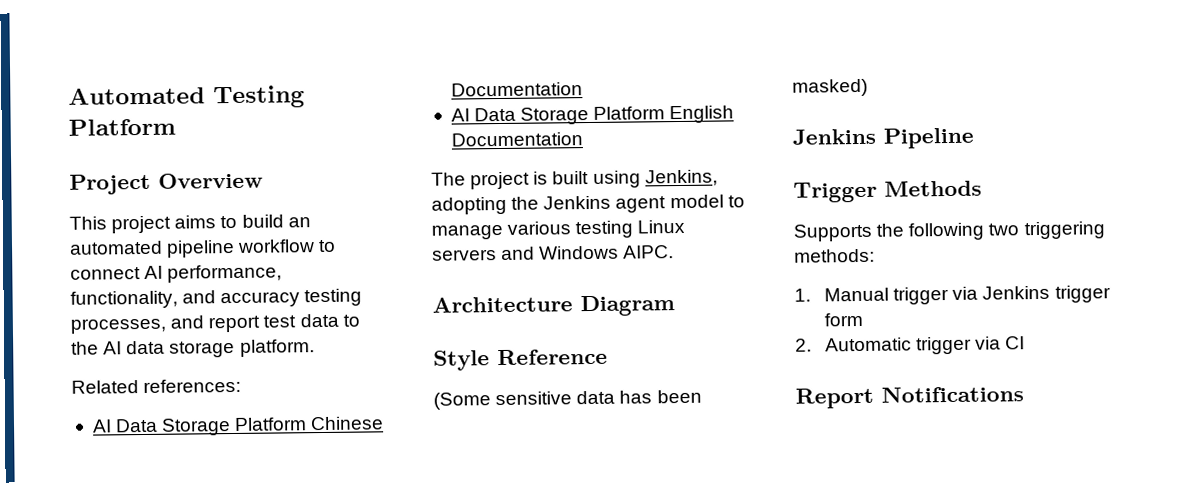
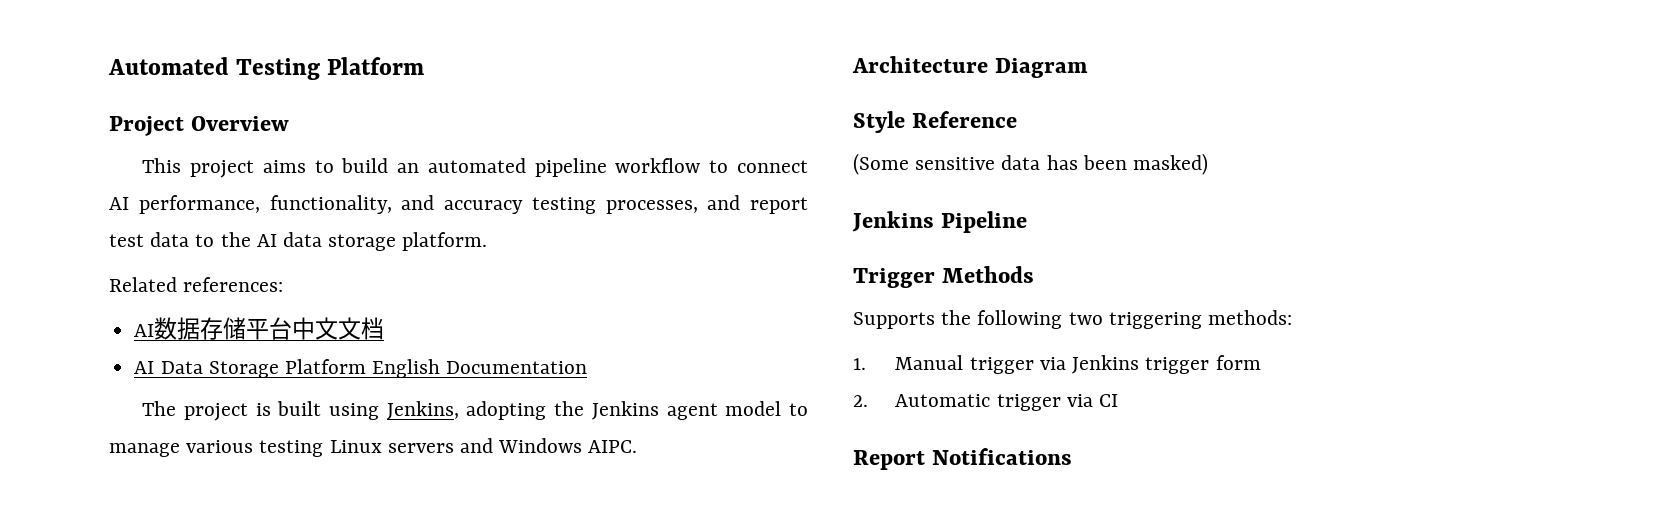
[115,416,385,436] [450,82,583,97] Data Storage Platform Chinese Documentation -> [154,317,385,340] 数据存储平台中文文档

